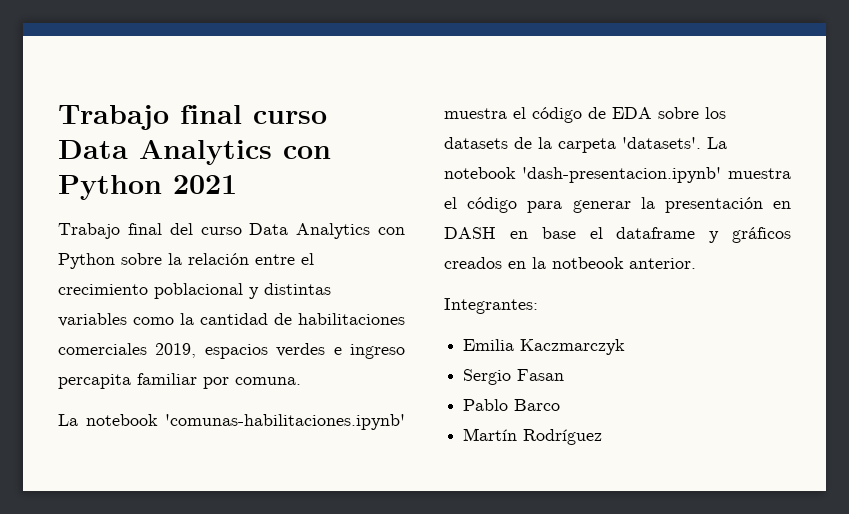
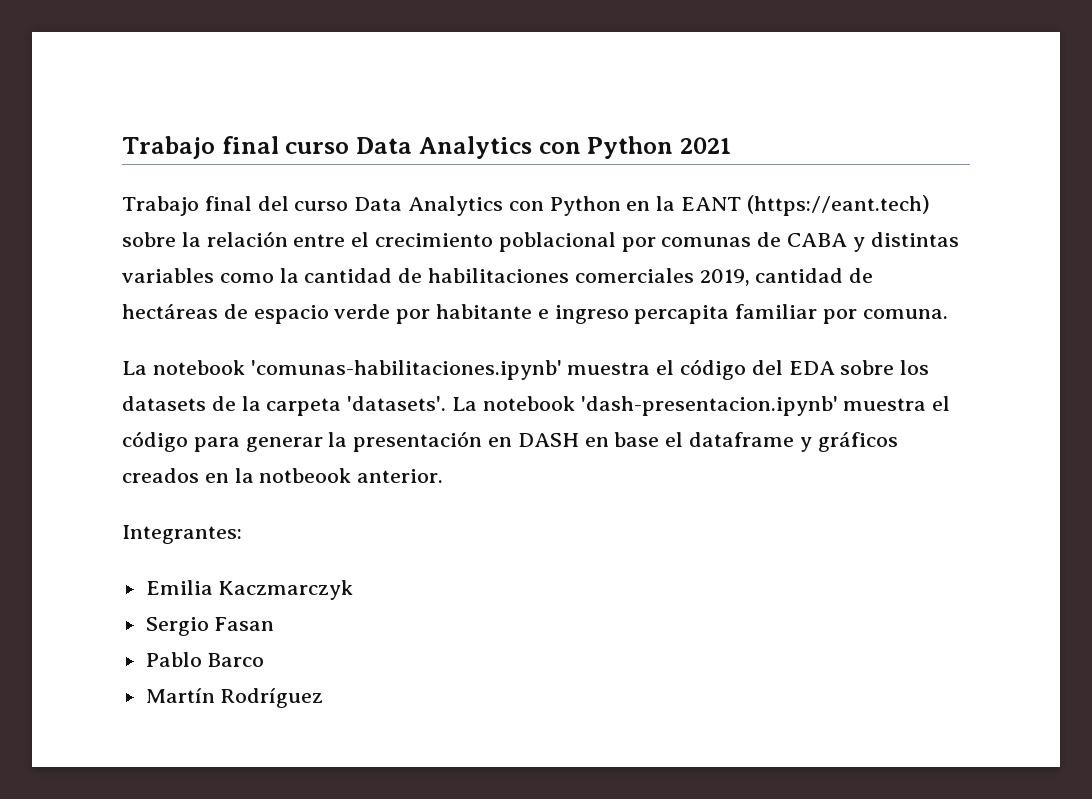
(115, 261) none -> [626,195,930,216] en la EANT (https://eant.tech)
(243, 291) none -> [621,232,848,252] por comunas de CABA
[204,343,326,359] espacios verdes -> [755,268,874,283] [122,304,533,324] cantidad de hectáreas de espacio verde por habitante
[588,107,606,119] de -> [751,360,783,375] del

